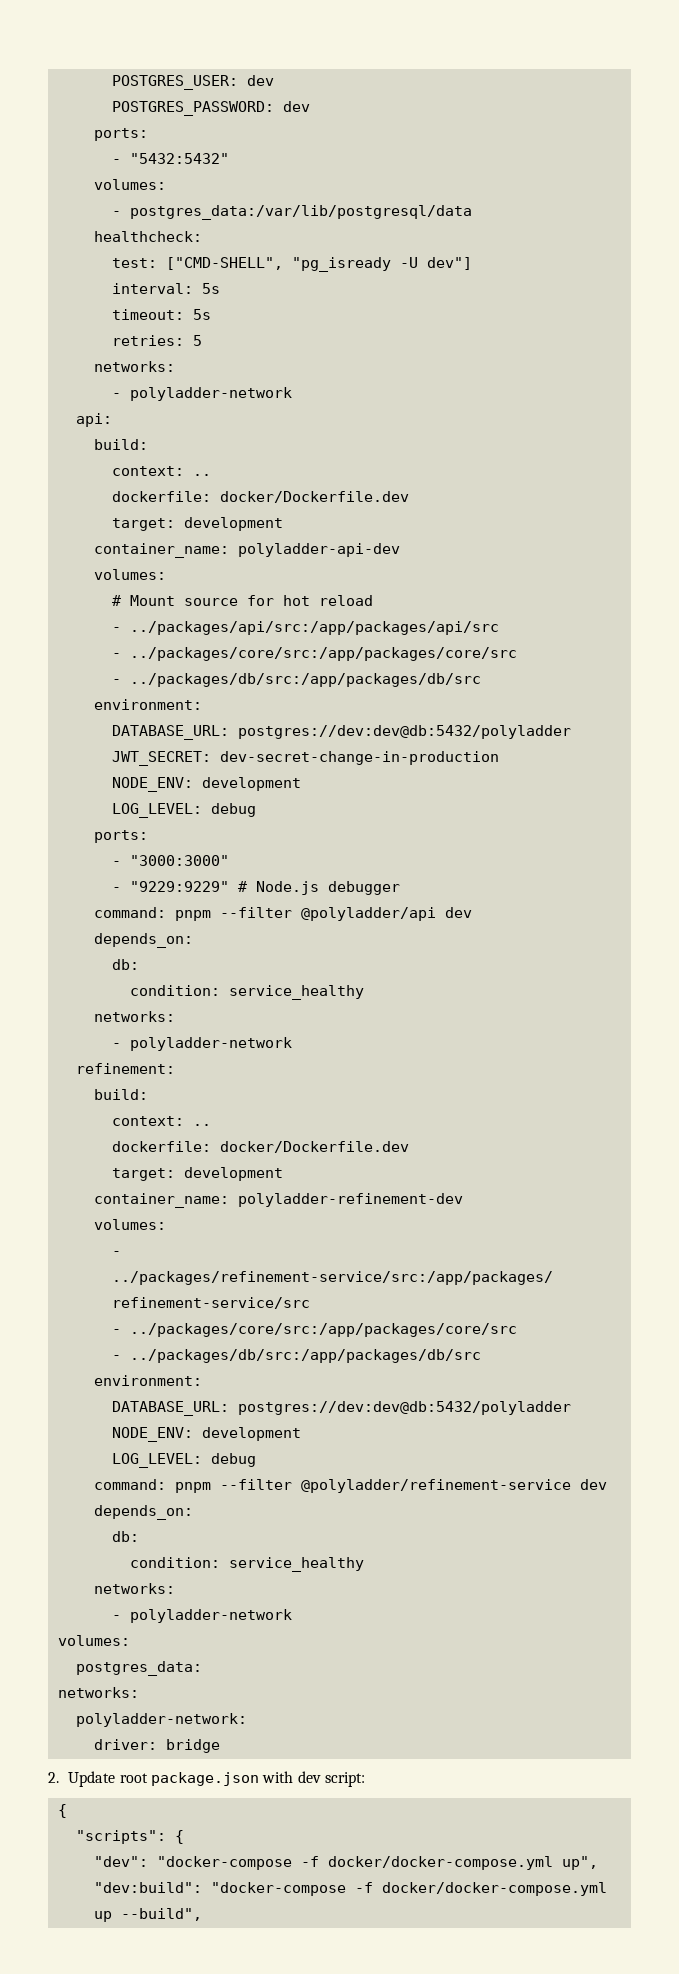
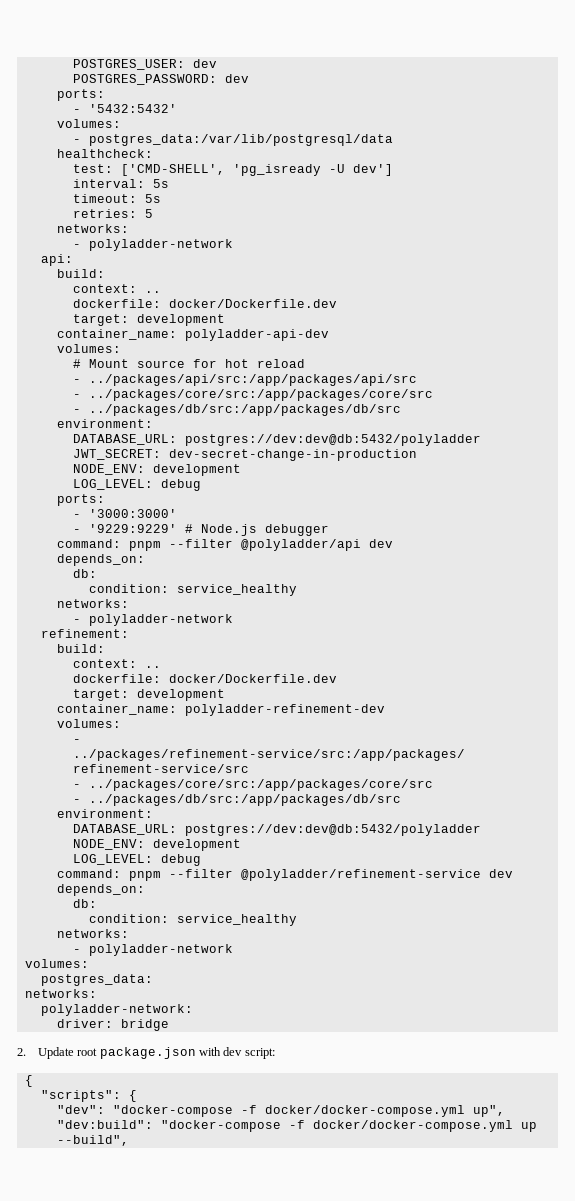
[129,153,229,164] "5432:5432" -> [88,104,177,113] '5432:5432'
[165,257,472,272] ["CMD-SHELL", "pg_isready -U dev"] -> [120,164,393,176] ['CMD-SHELL', 'pg_isready -U dev']
[129,855,229,866] [111,881,229,892] "3000:3000" // - "9229:9229" -> [88,509,177,518] [72,524,177,533] '3000:3000' // - '9229:9229'

